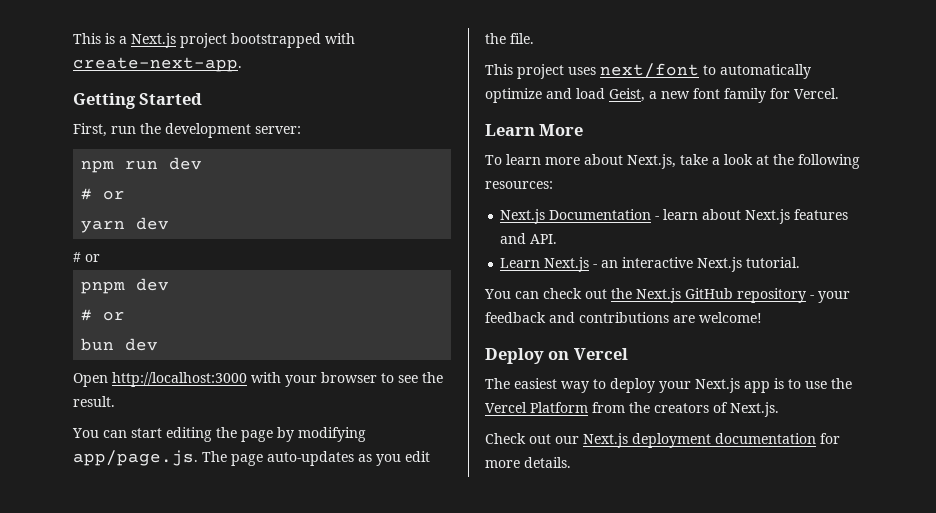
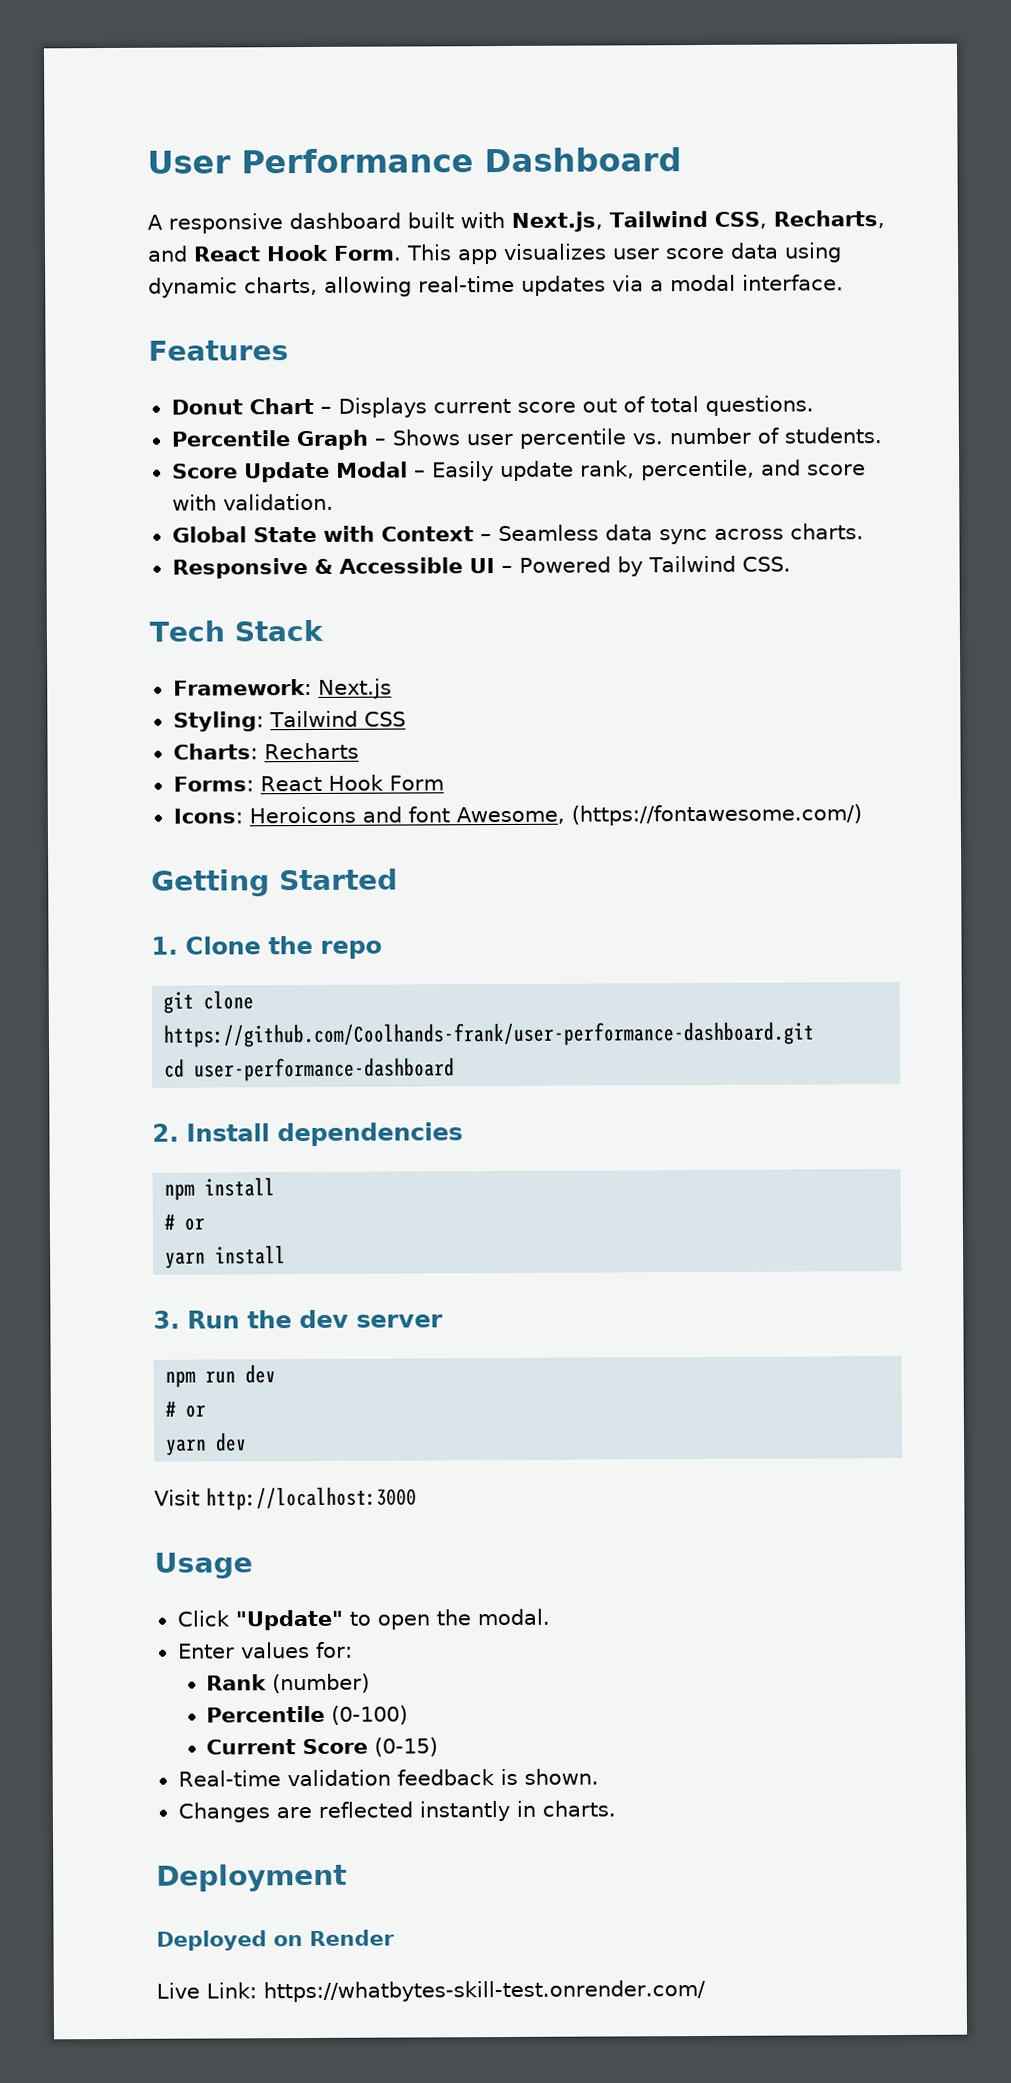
[73,33,355,48] [73,57,242,72] [73,93,203,109] [73,123,301,138] This is a Next.js project bootstrapped with create-next-app. // Getting Started // First, run the development server: -> [147,147,682,174] [147,210,885,234] [147,242,842,265] [148,274,844,298] [148,340,289,361] [170,395,814,418] [170,427,882,451] [171,459,866,483] [171,493,334,511] [171,523,864,545] [171,555,792,579] [149,619,324,642] [172,678,392,699] [172,710,406,732] [172,742,359,760] [172,774,444,792] [172,804,862,826] [151,868,398,897] [151,935,382,959] [163,990,255,1014] [163,1021,816,1048] [164,1057,456,1082] [152,1122,463,1147] [164,1177,276,1201] [164,1213,206,1231] [165,1245,287,1269] [153,1309,443,1329] User Performance Dashboard // A responsive dashboard built with Next.js, Tailwind CSS, Recharts, and React Hook Form. This app visualizes user score data using dynamic charts, allowing real-time updates via a modal interface. // Features // Donut Chart – Displays current score out of total questions. // Percentile Graph – Shows user percentile vs. number of students. // Score Update Modal – Easily update rank, percentile, and score with validation. // Global State with Context – Seamless data sync across charts. // Responsive & Accessible UI – Powered by Tailwind CSS. // Tech Stack // Framework: Next.js // Styling: Tailwind CSS // Charts: Recharts // Forms: React Hook Form // Icons: Heroicons and font Awesome, (https://fontawesome.com/) // Getting Started // 1. Clone the repo // git clone https://github.com/Coolhands-frank/user-performance-dashboard.git // cd user-performance-dashboard // 2. Install dependencies // npm install // # or // yarn install // 3. Run the dev server
[73,252,100,262] [81,278,170,294] [81,309,126,321] [81,338,159,351] [73,372,443,387] [73,396,115,407] [72,427,366,442] [73,450,430,466] [485,33,534,44] [485,63,811,79] [485,88,839,103] [485,124,584,136] [485,154,860,169] [485,181,553,189] [500,209,849,224] [500,233,558,244] [500,257,801,272] [484,288,850,303] [485,312,762,323] [485,348,628,364] [485,378,852,393] [485,402,779,417] [485,433,840,448] [485,457,571,468] # or // pnpm dev // # or // bun dev // Open http://localhost:3000 with your browser to see the result. // You can start editing the page by modifying app/page.js. The page auto-updates as you edit the file. // This project uses next/font to automatically optimize and load Geist, a new font family for Vercel. // Learn More // To learn more about Next.js, take a look at the following resources: // Next.js Documentation - learn about Next.js features and API. // Learn Next.js - an interactive Next.js tutorial. // You can check out the Next.js GitHub repository - your feedback and contributions are welcome! // Deploy on Vercel // The easiest way to deploy your Next.js app is to use the Vercel Platform from the creators of Next.js. // Check out our Next.js deployment documentation for more details. -> [154,1486,417,1511] [154,1552,253,1579] [176,1608,550,1631] [177,1641,353,1659] [206,1673,371,1694] [206,1705,409,1725] [206,1737,439,1757] [177,1768,599,1787] [177,1800,616,1823] [156,1863,347,1892] [156,1929,395,1951] [156,1979,706,2003] Visit http://localhost:3000 // Usage // Click "Update" to open the modal. // Enter values for: // Rank (number) // Percentile (0-100) // Current Score (0-15) // Real-time validation feedback is shown. // Changes are reflected instantly in charts. // Deployment // Deployed on Render // Live Link: https://whatbytes-skill-test.onrender.com/

